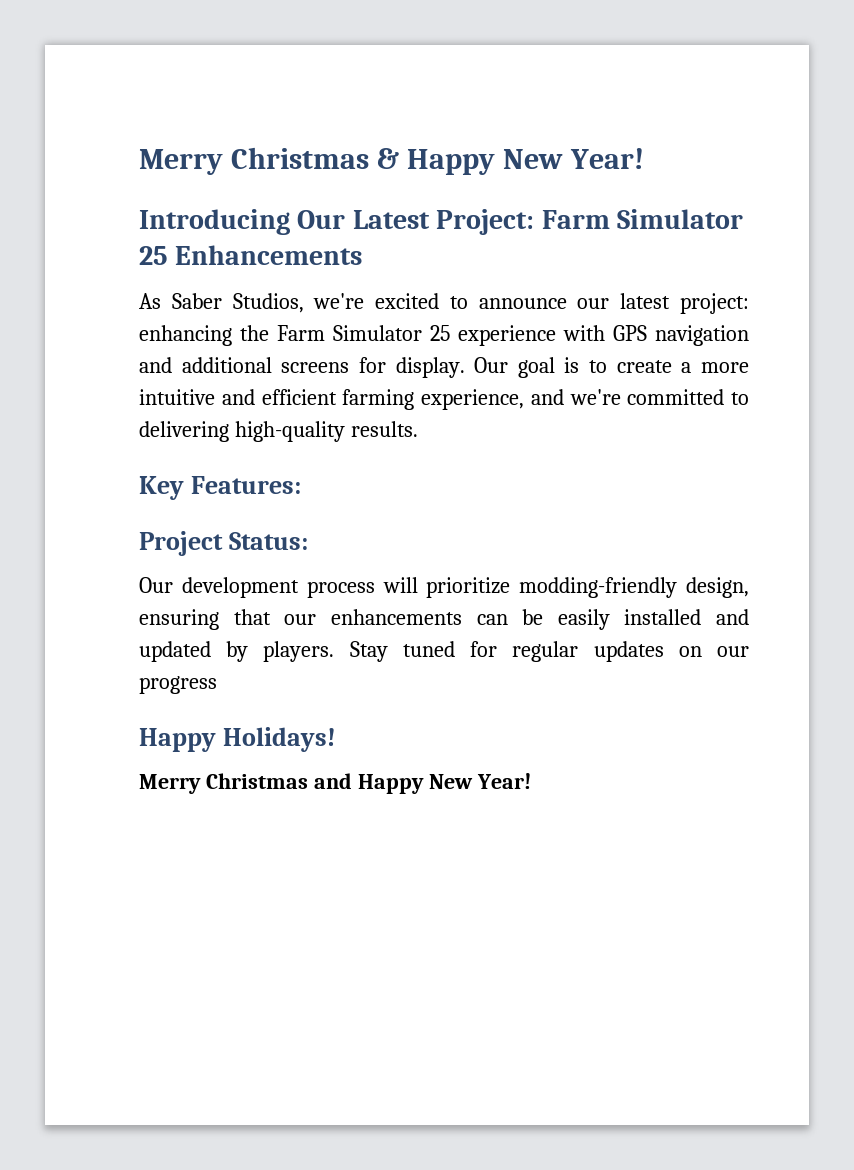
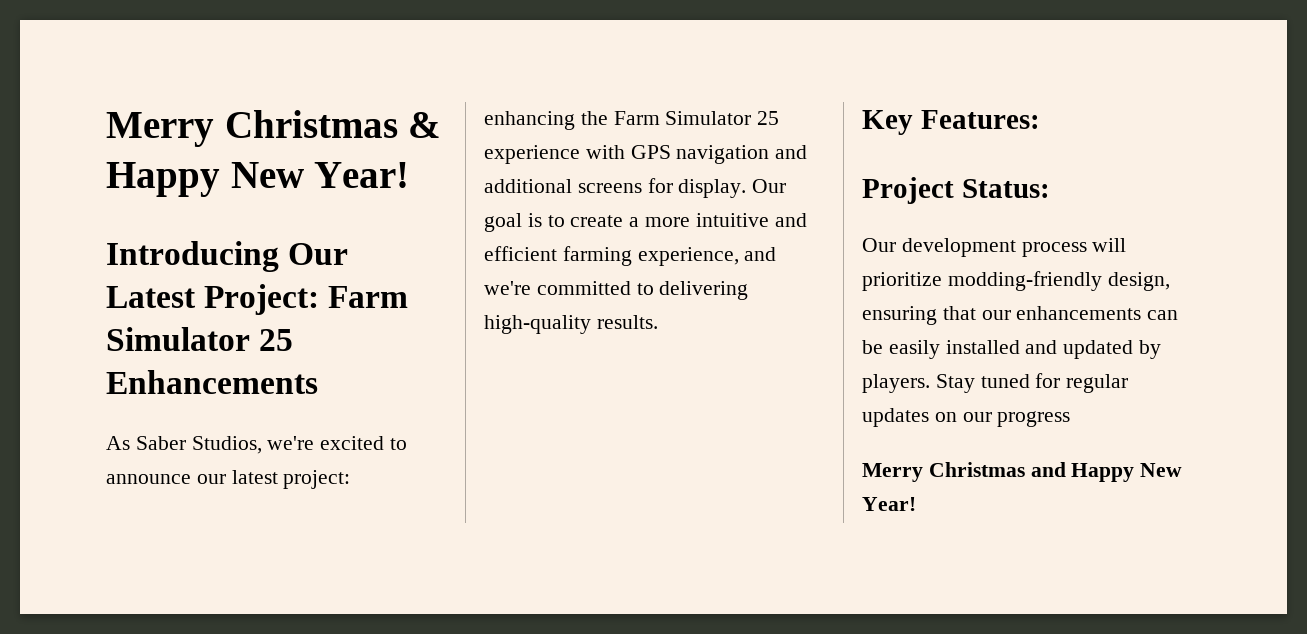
[139,727,336,752] // Happy Holidays! -> (1071, 419) none

